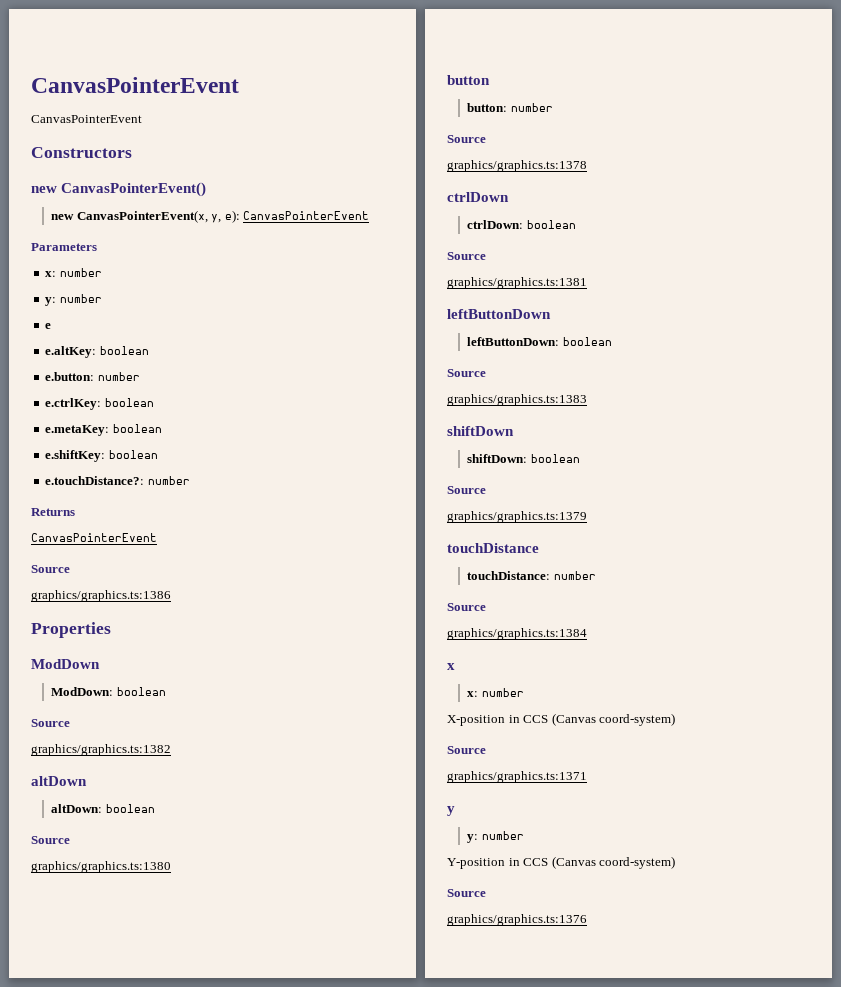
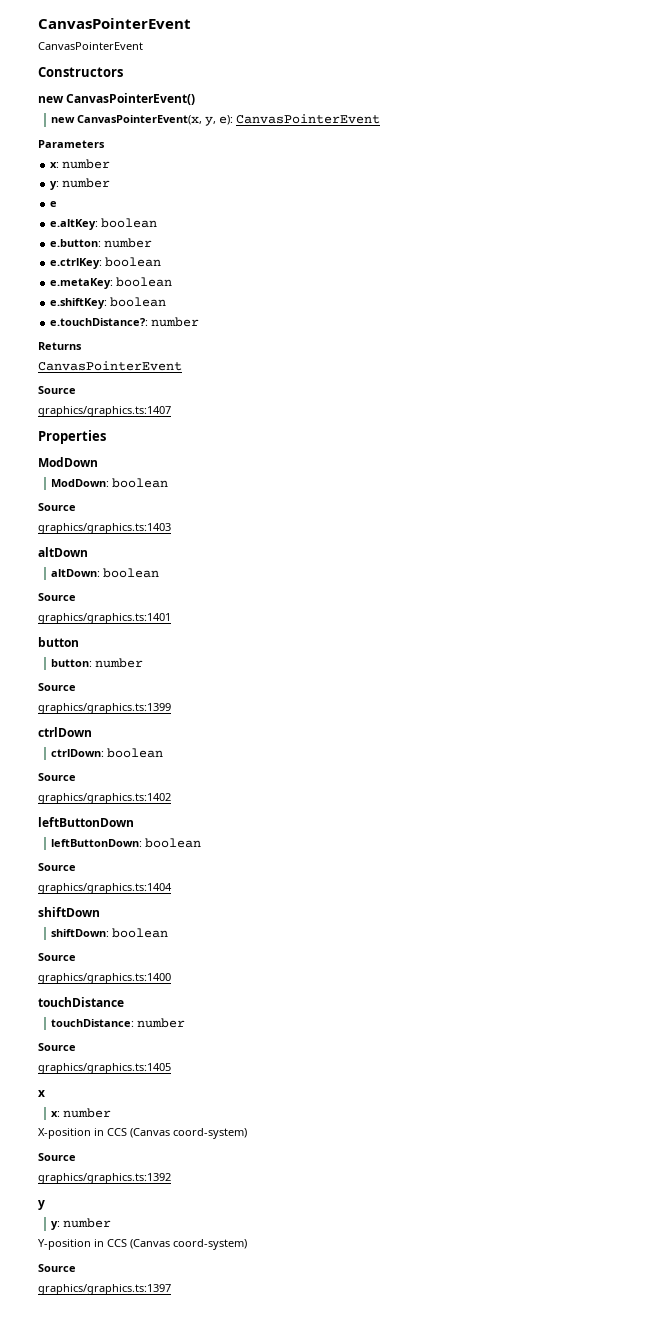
[31,590,171,602] graphics/graphics.ts:1386 -> [38,406,171,417] graphics/graphics.ts:1407
[31,744,171,756] graphics/graphics.ts:1382 -> [38,523,171,534] graphics/graphics.ts:1403
[31,861,171,873] graphics/graphics.ts:1380 -> [38,613,171,624] graphics/graphics.ts:1401
[447,160,587,172] graphics/graphics.ts:1378 -> [38,703,171,714] graphics/graphics.ts:1399
[447,277,587,289] graphics/graphics.ts:1381 -> [38,793,171,804] graphics/graphics.ts:1402
[447,394,587,406] graphics/graphics.ts:1383 -> [38,883,172,894] graphics/graphics.ts:1404
[447,511,587,523] graphics/graphics.ts:1379 -> [38,973,171,984] graphics/graphics.ts:1400
[447,628,587,640] graphics/graphics.ts:1384 -> [38,1063,171,1074] graphics/graphics.ts:1405
[447,771,587,783] graphics/graphics.ts:1371 -> [38,1173,171,1184] graphics/graphics.ts:1392
[447,914,587,926] graphics/graphics.ts:1376 -> [38,1284,171,1295] graphics/graphics.ts:1397

